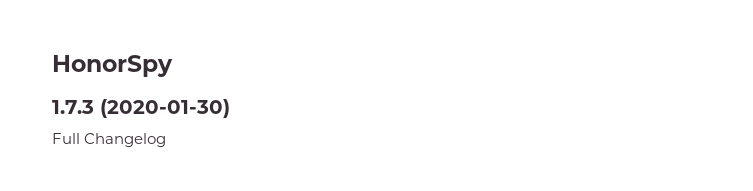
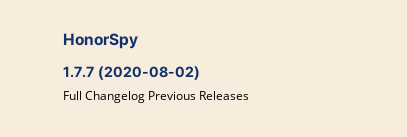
[52,99,230,118] 1.7.3 (2020-01-30) -> [63,66,200,80] 1.7.7 (2020-08-02)
(167, 140) none -> [148,91,250,100] Previous Releases

